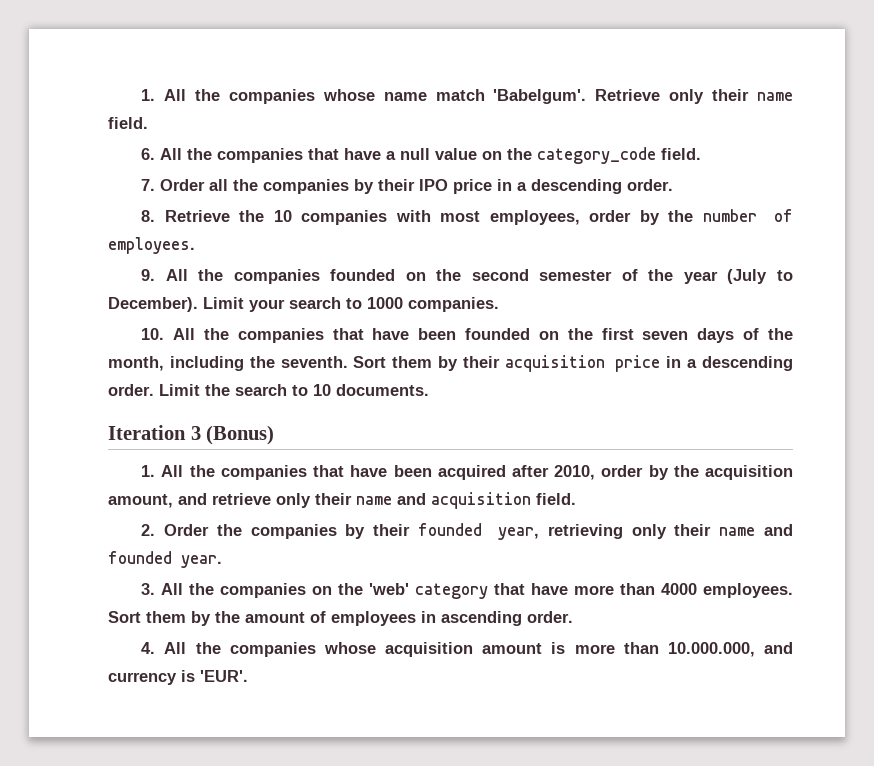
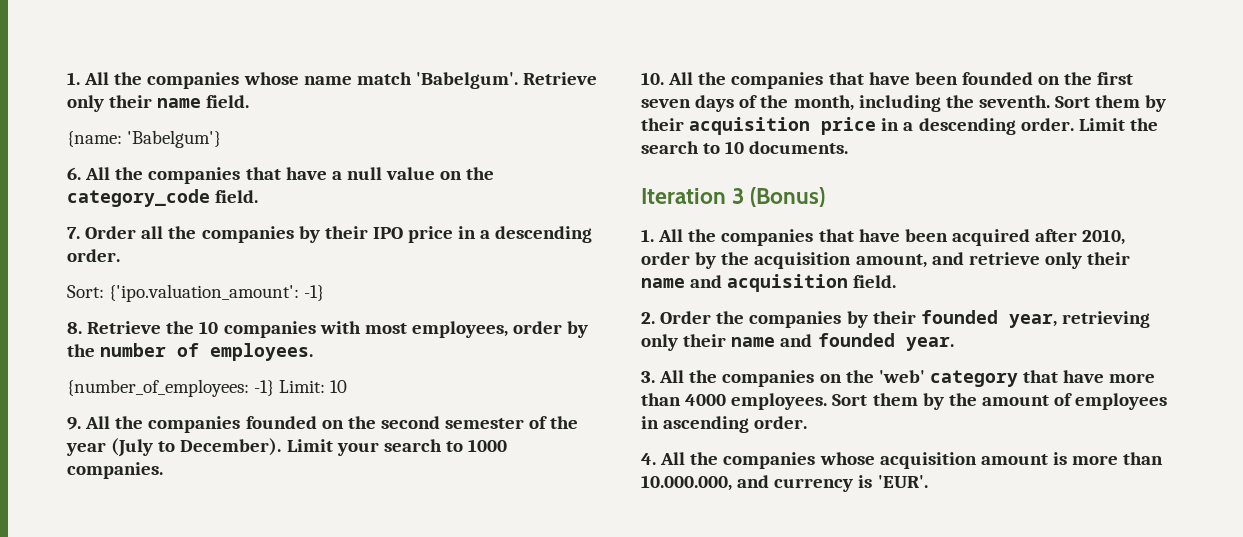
(148, 123) none -> [67,130,222,148] // {name: 'Babelgum'}
(674, 185) none -> [67,284,325,302] // Sort: {'ipo.valuation_amount': -1}
(195, 245) none -> [67,379,348,397] // {number_of_employees: -1} Limit: 10

